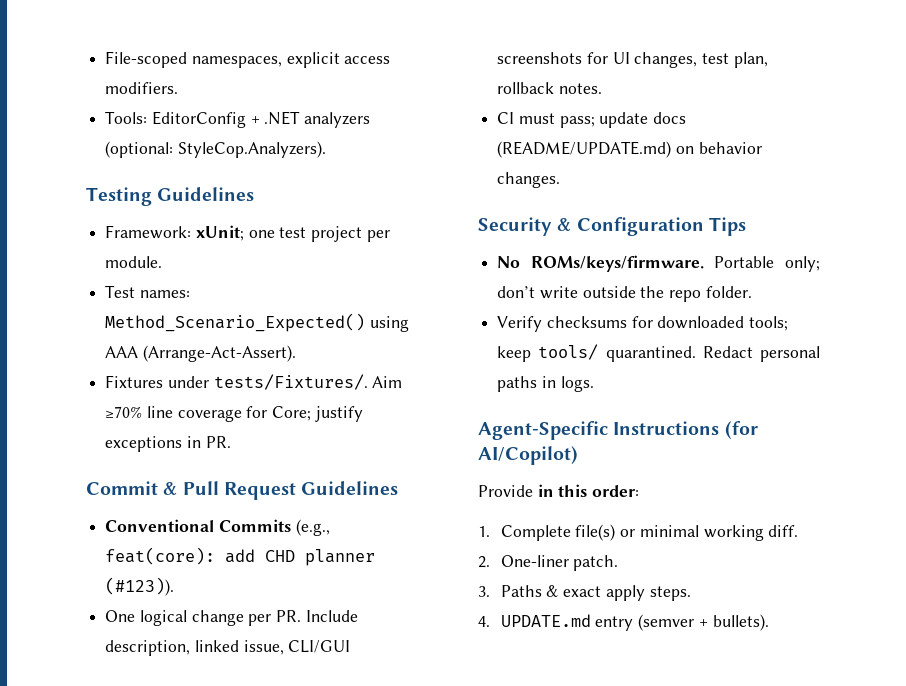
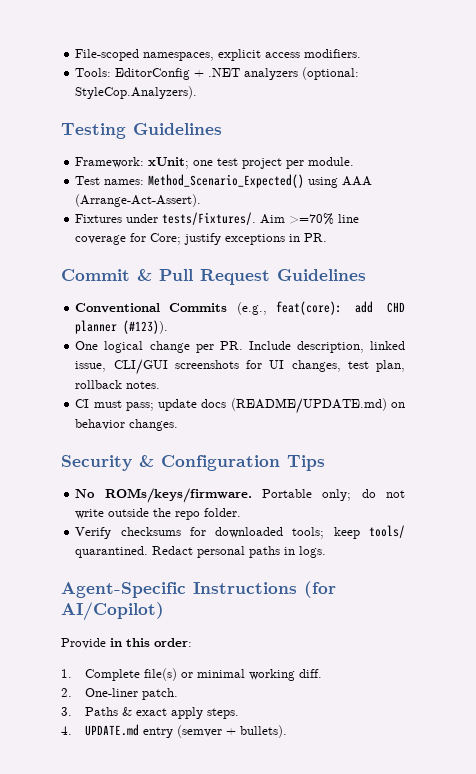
[105,406,143,418] ≥70% -> [289,213,335,225] >=70%
[497,286,536,298] don’t -> [361,489,405,498] do not

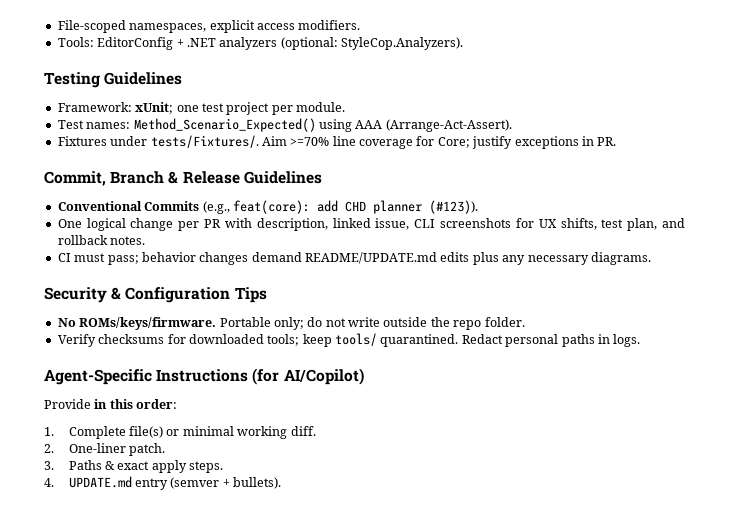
[61,269,270,285] Commit & Pull Request -> [44,171,240,186] Commit, Branch & Release
[219,341,291,350] PR. Include -> [204,218,252,228] PR with
[113,359,168,375] CLI/GUI -> [414,219,436,228] CLI
[269,360,341,372] UI changes, -> [538,218,597,230] UX shifts,
(405, 366) none -> [662,218,685,228] and
[158,398,405,414] [75,419,179,431] update docs (README/UPDATE.md) on behavior changes. -> [141,252,651,265] behavior changes demand README/UPDATE.md edits plus any necessary diagrams.

